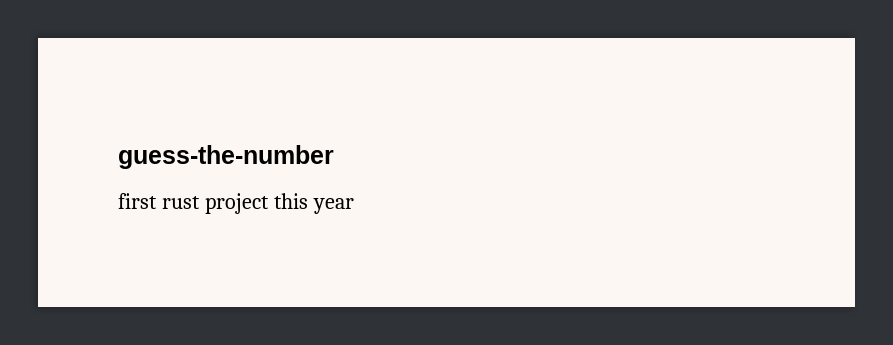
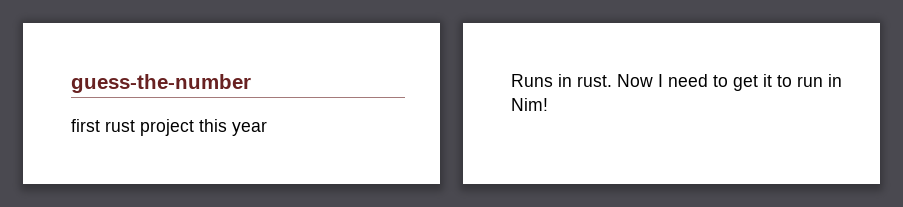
(354, 206) none -> [511,74,842,91] [511,98,548,111] // Runs in rust. Now I need to get it to run in Nim!

